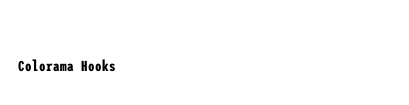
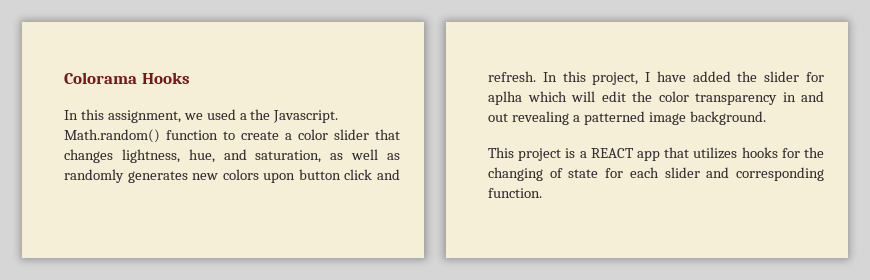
(116, 65) none -> [64,109,339,123] [64,129,400,143] [64,149,401,163] [64,169,400,183] [488,71,824,85] [488,91,824,105] [488,111,766,125] [488,147,824,161] [488,167,824,181] [488,188,542,198] // In this assignment, we used a the Javascript. Math.random() function to create a color slider that changes lightness, hue, and saturation, as well as randomly generates new colors upon button click and refresh. In this project, I have added the slider for aplha which will edit the color transparency in and out revealing a patterned image background. // This project is a REACT app that utilizes hooks for the changing of state for each slider and corresponding function.

